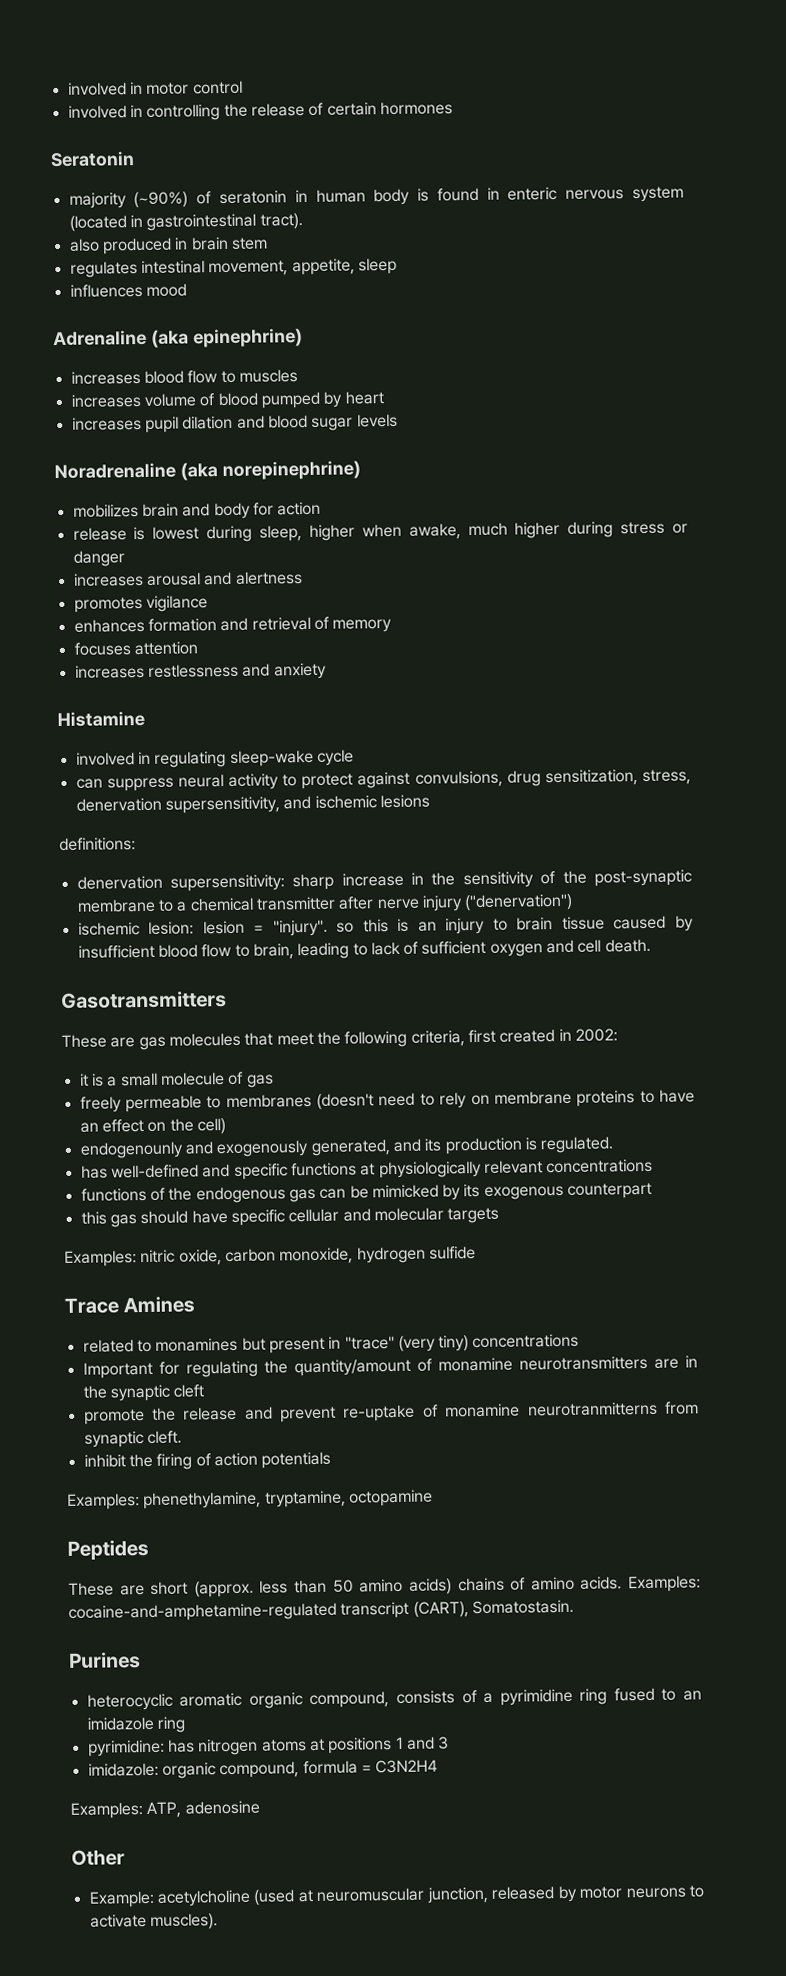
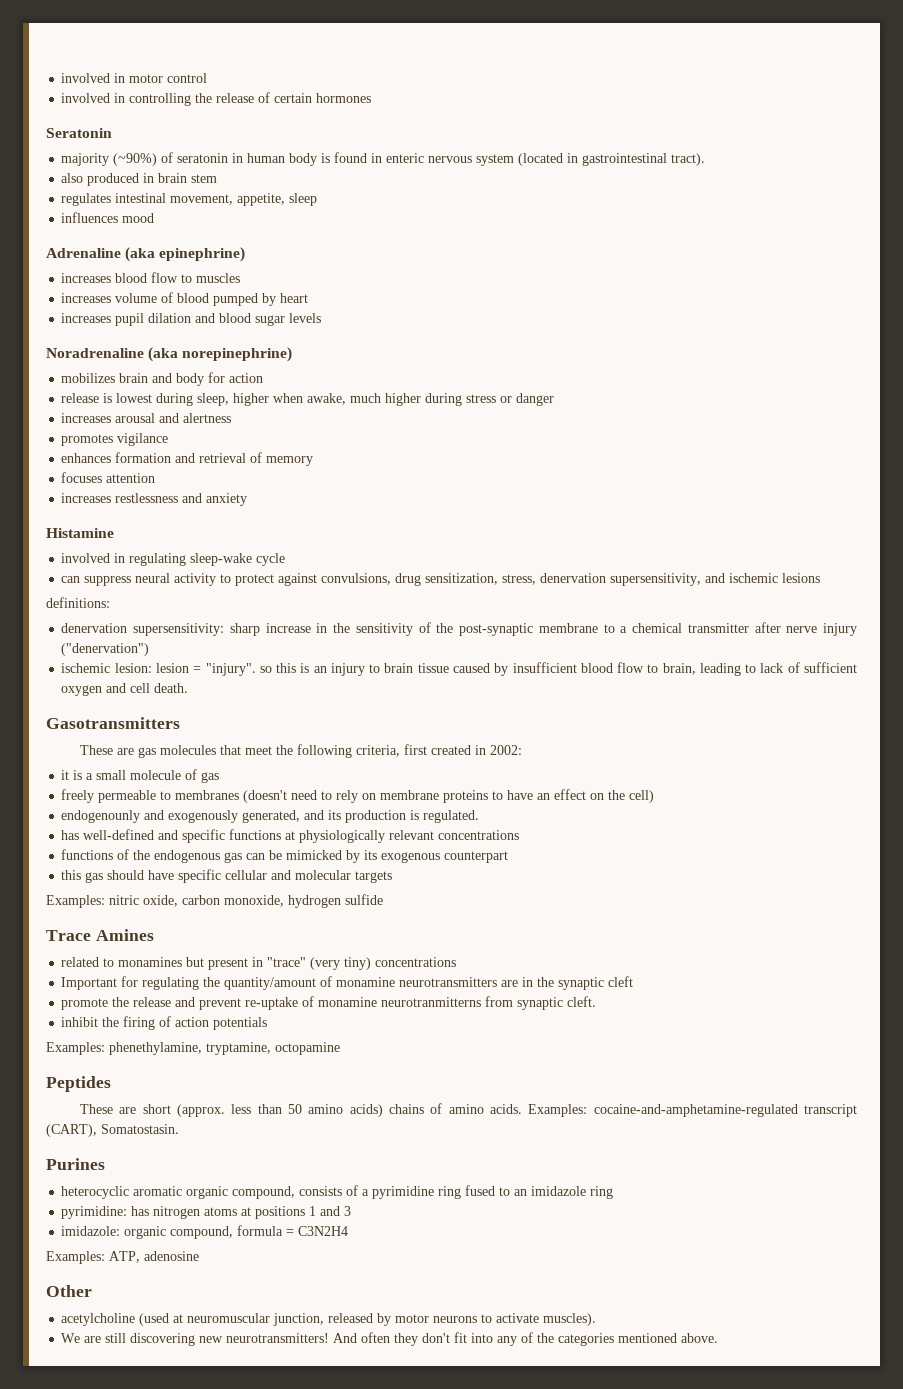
[88,1890,155,1908] Example: -> (92, 1291) none
(218, 1922) none -> [61,1332,719,1346] // We are still discovering new neurotransmitters! And often they don't fit into any of the categories mentioned above.

